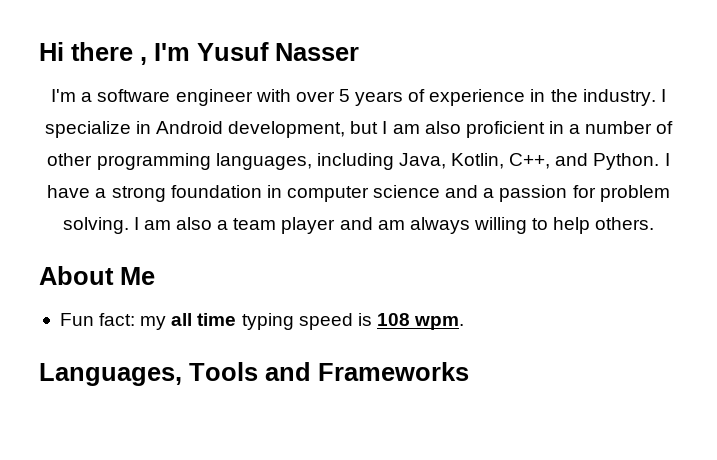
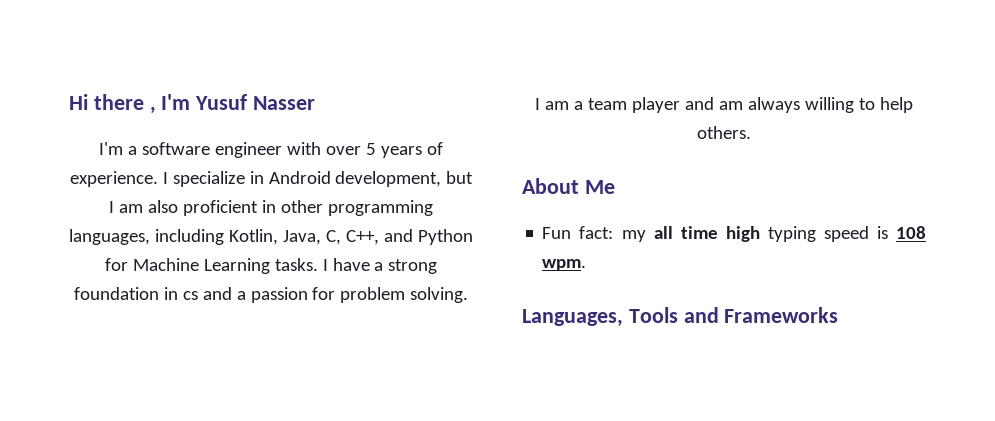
[429,89,656,106] experience in the industry. -> [69,171,158,187] experience.
[569,121,674,134] a number of -> (276, 206) none
[398,153,660,170] Java, Kotlin, C++, and Python. -> [229,229,473,245] [104,258,318,274] Kotlin, Java, C, C++, and Python for Machine Learning tasks.
[286,185,441,202] computer science -> [182,291,198,300] cs
[176,217,213,230] also -> (570, 105) none
(237, 319) none -> [725,226,760,242] high

